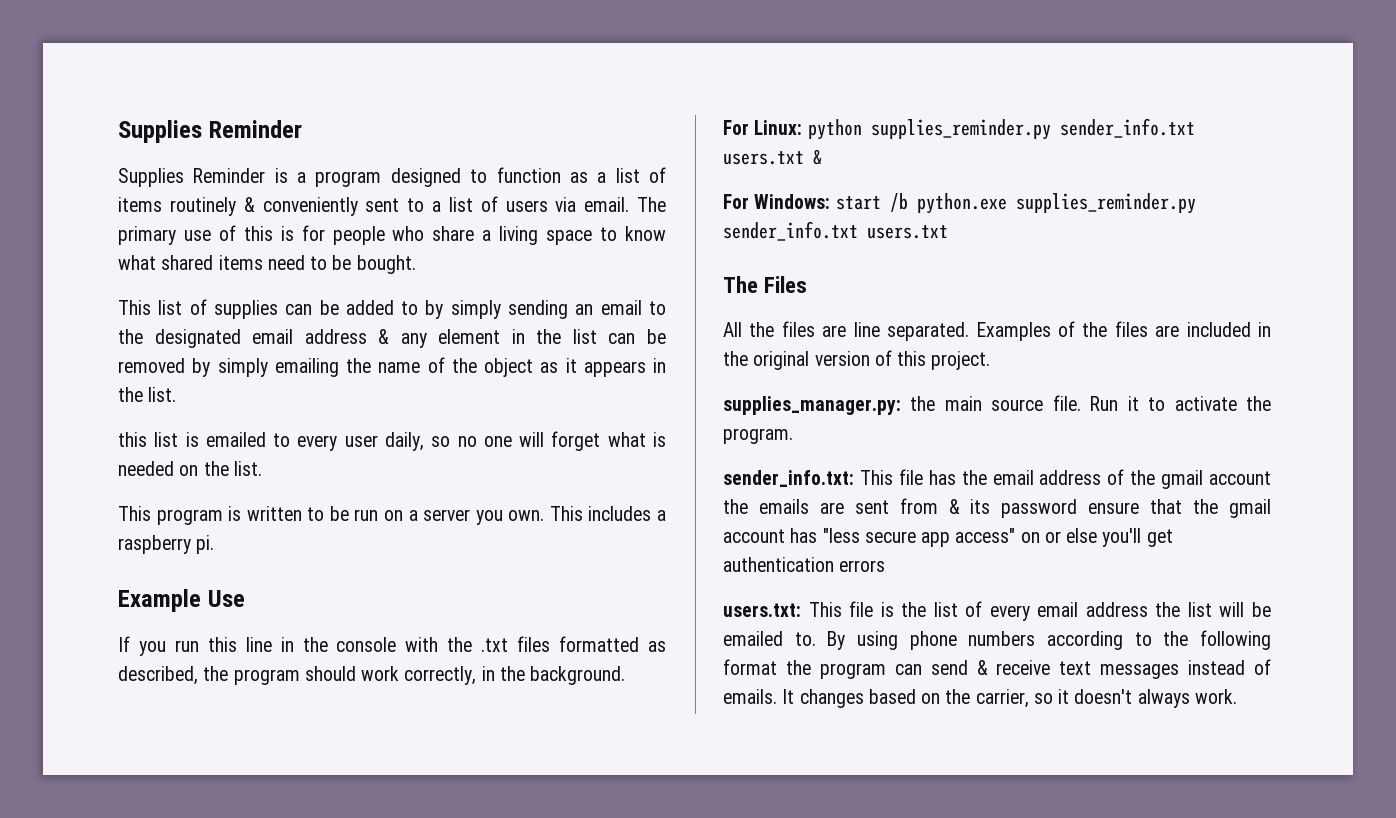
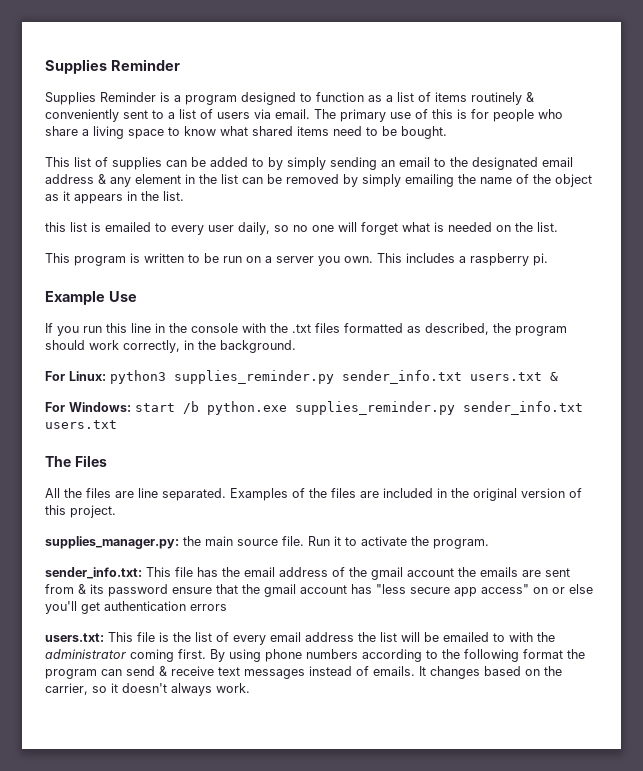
[807,119,862,140] python -> [110,370,166,384] python3
[794,632,816,646] to. -> [493,632,555,642] [45,649,206,662] to with the administrator coming first.

